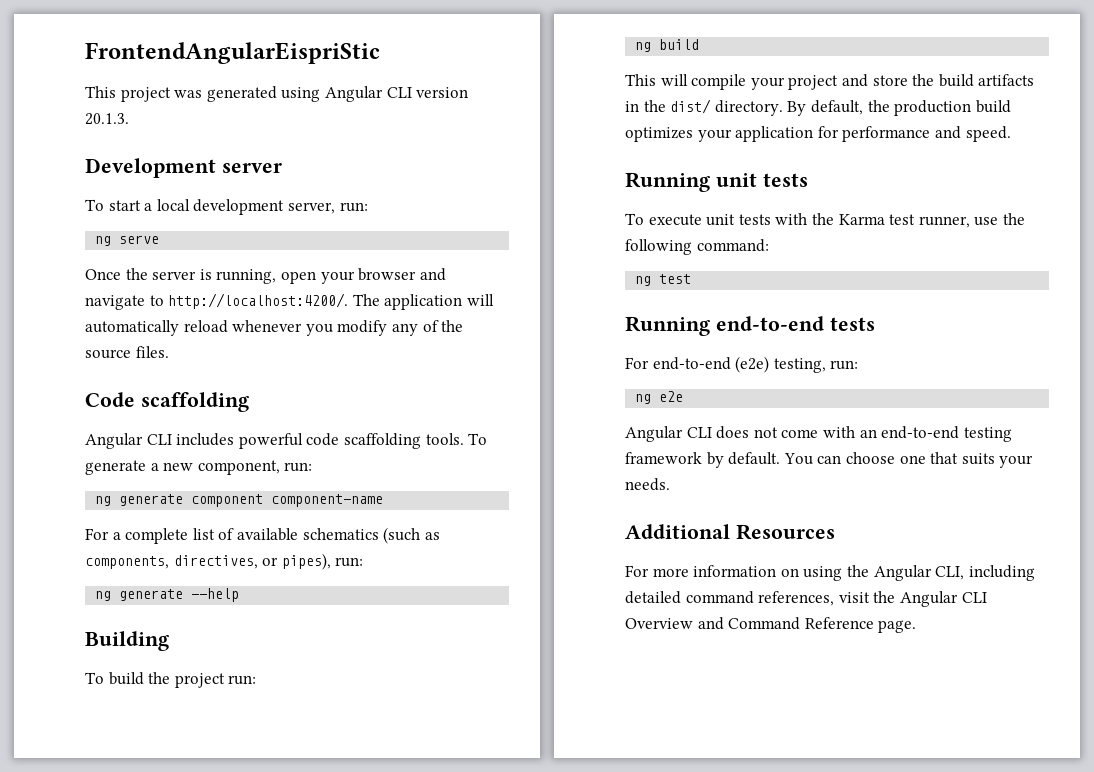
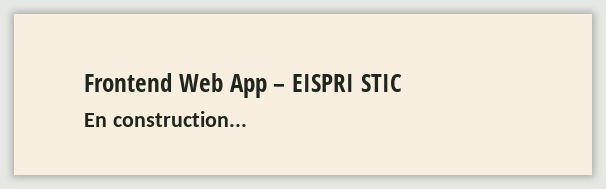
[85,42,380,64] [85,86,469,102] [85,113,129,125] [85,158,282,178] [85,199,368,215] [95,235,160,246] [85,268,446,284] [85,293,494,310] [85,320,464,336] [85,346,169,359] [85,392,249,412] [85,433,488,449] [85,460,313,475] [95,494,384,507] [85,527,440,544] [85,553,364,570] [95,588,240,602] [85,631,169,651] [85,672,257,688] [635,39,700,52] [625,74,1035,90] [625,99,1011,116] [625,126,1011,142] [625,172,808,192] [625,213,1025,228] [625,239,769,255] [635,274,692,286] [625,316,875,336] [625,356,859,373] [635,391,684,404] [625,426,1012,442] [625,452,1034,468] [625,478,670,491] [625,524,835,540] [625,565,1035,581] [625,591,987,607] [625,617,917,633] FrontendAngularEispriStic // This project was generated using Angular CLI version 20.1.3. // Development server // To start a local development server, run: // ng serve // Once the server is running, open your browser and navigate to http://localhost:4200/. The application will automatically reload whenever you modify any of the source files. // Code scaffolding // Angular CLI includes powerful code scaffolding tools. To generate a new component, run: // ng generate component component-name // For a complete list of available schematics (such as components, directives, or pipes), run: // ng generate --help // Building // To build the project run: // ng build // This will compile your project and store the build artifacts in the dist/ directory. By default, the production build optimizes your application for performance and speed. // Running unit tests // To execute unit tests with the Karma test runner, use the following command: // ng test // Running end-to-end tests // For end-to-end (e2e) testing, run: // ng e2e // Angular CLI does not come with an end-to-end testing framework by default. You can choose one that suits your needs. // Additional Resources // For more information on using the Angular CLI, including detailed command references, visit the Angular CLI Overview and Command Reference page. -> [84,73,402,98] [84,111,247,127] Frontend Web App – EISPRI STIC // En construction...

